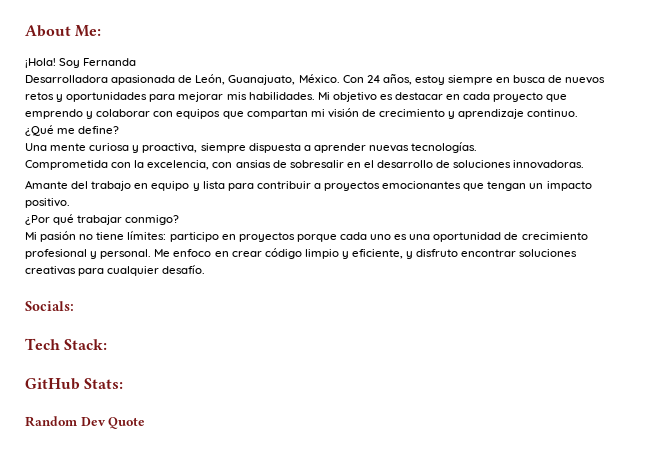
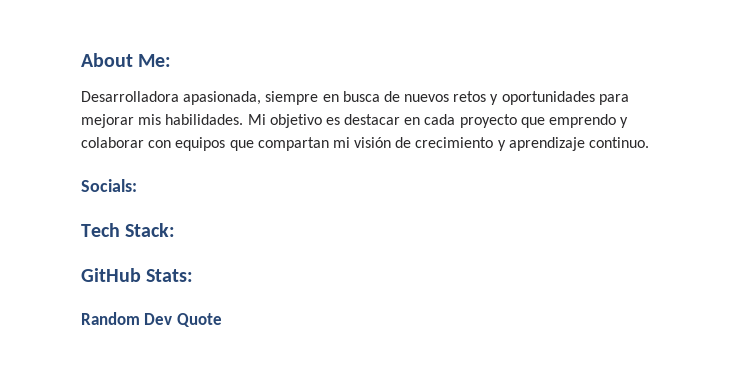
[25,58,137,68] [25,74,445,85] ¡Hola! Soy Fernanda // Desarrolladora apasionada de León, Guanajuato, México. Con 24 años, estoy -> [81,91,262,105] Desarrolladora apasionada,
[25,125,120,136] [25,142,478,153] [25,160,585,170] [25,180,592,191] [25,198,70,208] [25,214,180,225] [25,231,588,242] [25,248,578,259] [25,265,206,276] // ¿Qué me define? // Una mente curiosa y proactiva, siempre dispuesta a aprender nuevas tecnologías. // Comprometida con la excelencia, con ansias de sobresalir en el desarrollo de soluciones innovadoras. // Amante del trabajo en equipo y lista para contribuir a proyectos emocionantes que tengan un impacto positivo. // ¿Por qué trabajar conmigo? // Mi pasión no tiene límites: participo en proyectos porque cada uno es una oportunidad de crecimiento profesional y personal. Me enfoco en crear código limpio y eficiente, y disfruto encontrar soluciones creativas para cualquier desafío. -> (650, 142) none

